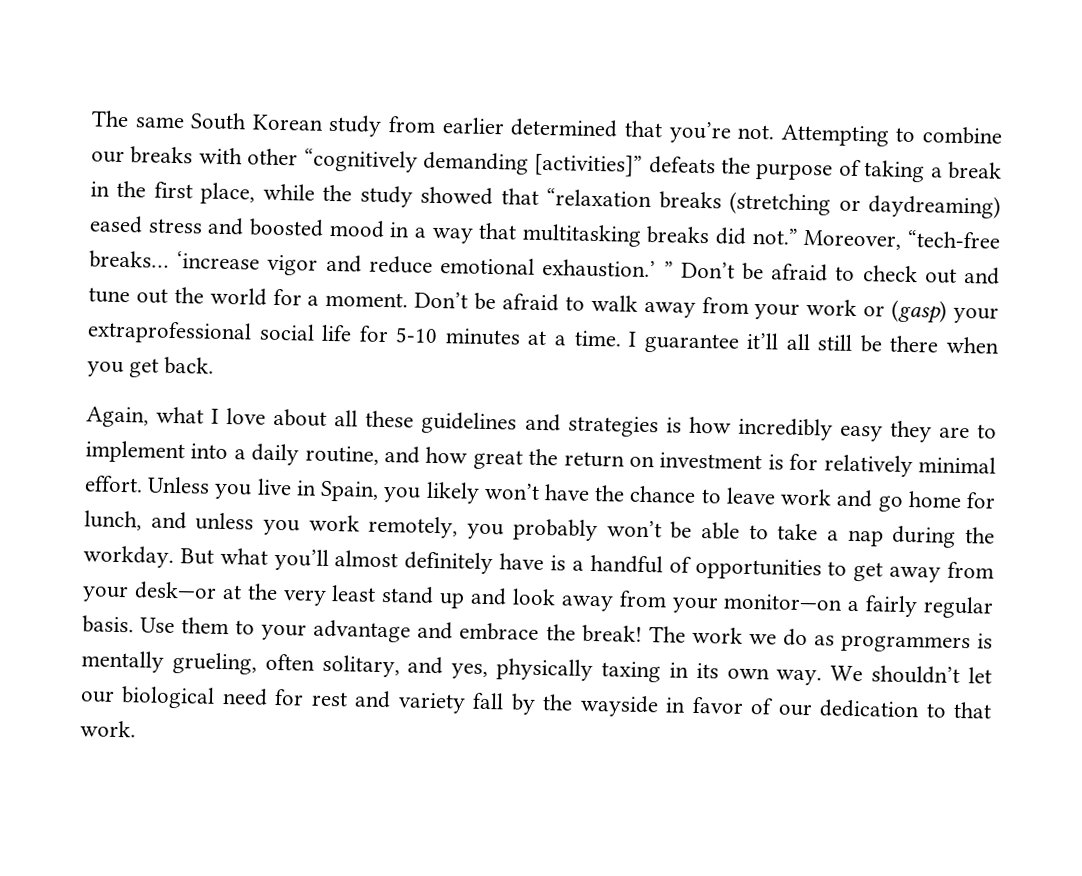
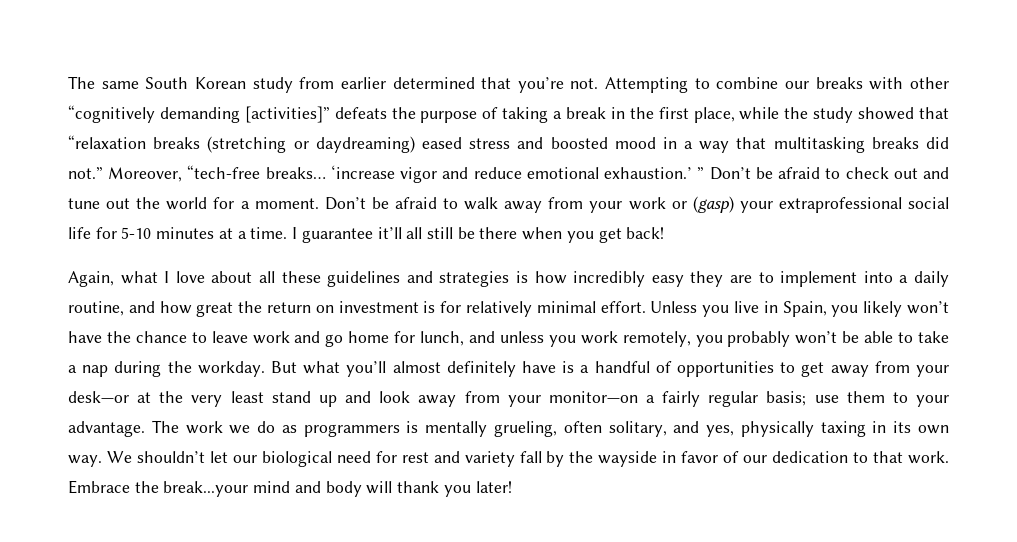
[164,356,215,375] back. -> [626,227,665,239] back!
[82,615,176,634] basis. Use -> [766,391,839,406] basis; use
[313,619,643,643] advantage and embrace the break! -> [68,421,145,437] advantage.
(136, 729) none -> [68,480,512,497] Embrace the break...your mind and body will thank you later!

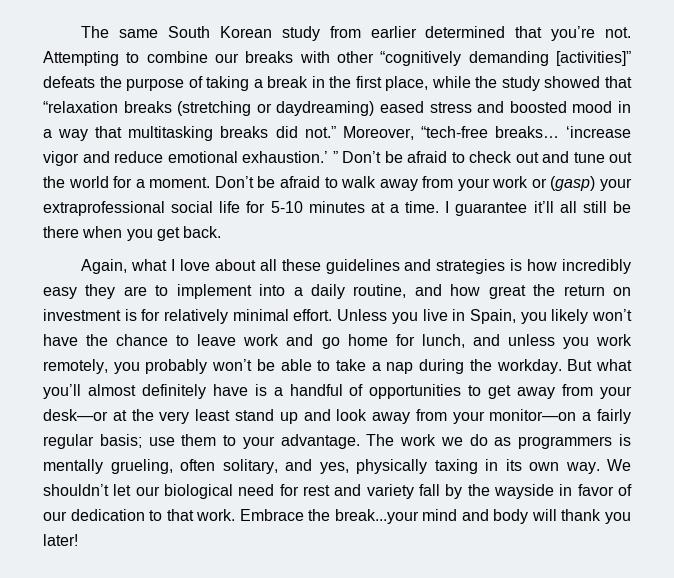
[626,227,665,239] back! -> [183,226,222,238] back.

